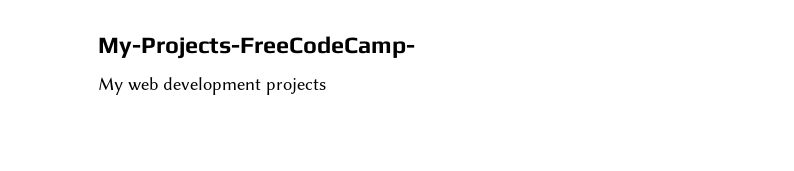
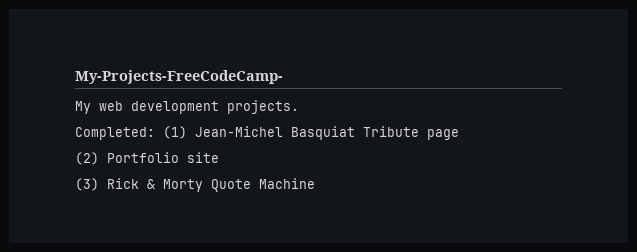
[266,78,326,95] projects -> [227,100,299,114] [75,126,459,140] [75,152,219,165] [75,178,315,192] projects. // Completed: (1) Jean-Michel Basquiat Tribute page // (2) Portfolio site // (3) Rick & Morty Quote Machine

